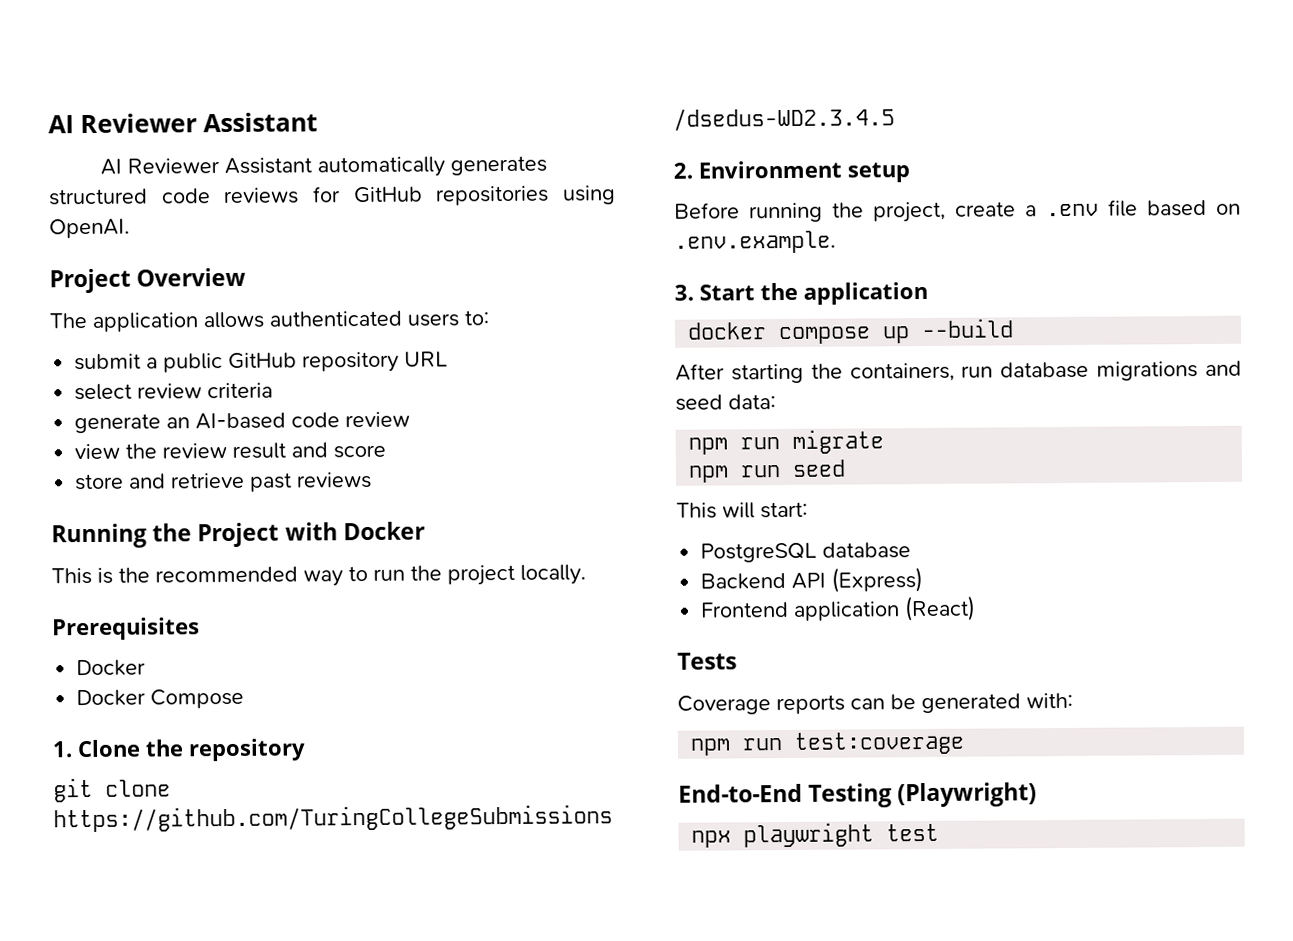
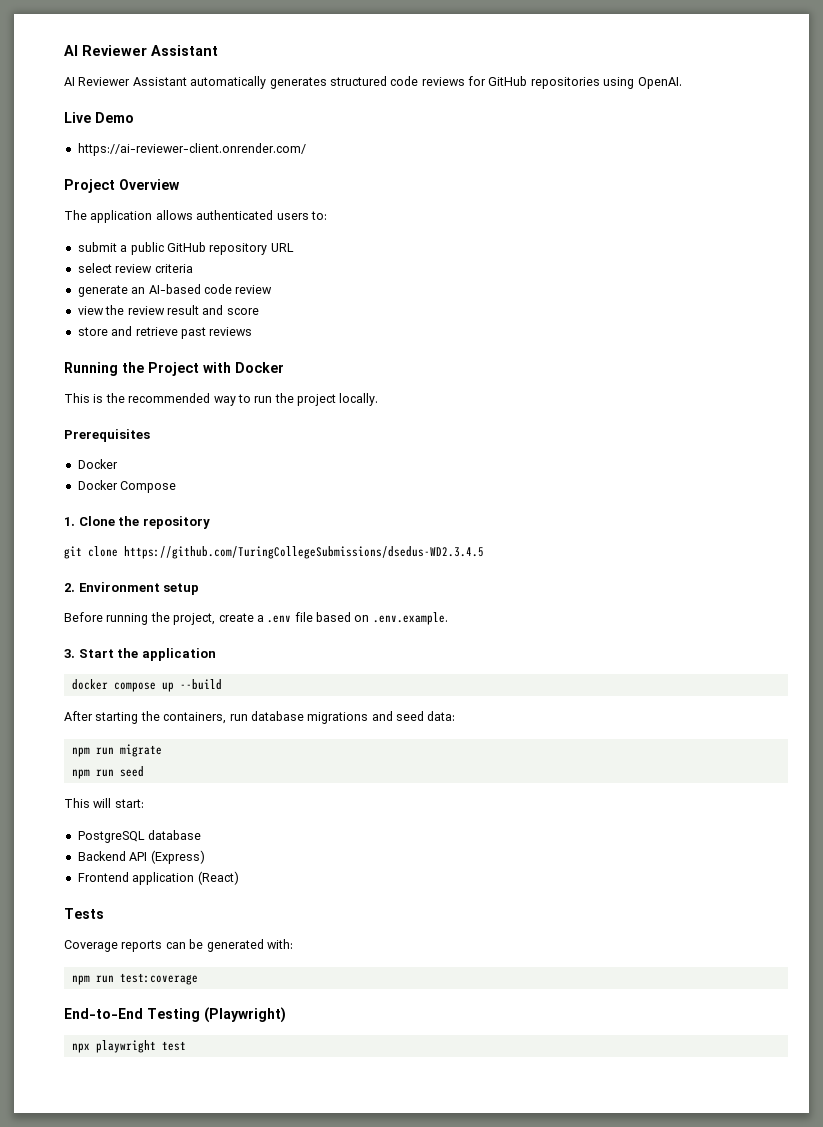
(130, 228) none -> [64,112,134,123] [77,143,306,156] // Live Demo // https://ai-reviewer-client.onrender.com/

